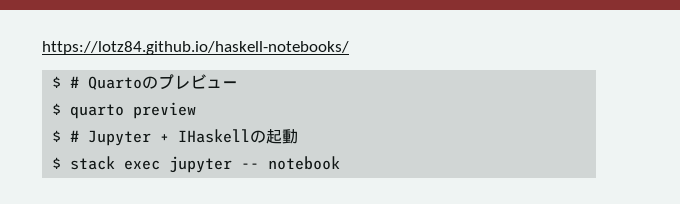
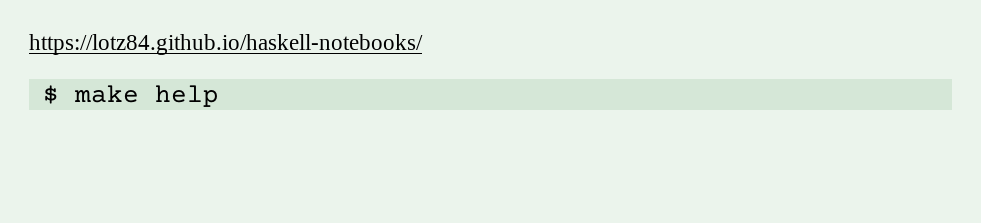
[70,74,239,90] [52,102,197,119] [52,129,299,146] [52,156,341,173] # Quartoのプレビュー // $ quarto preview // $ # Jupyter + IHaskellの起動 // $ stack exec jupyter -- notebook -> [73,85,219,107] make help

